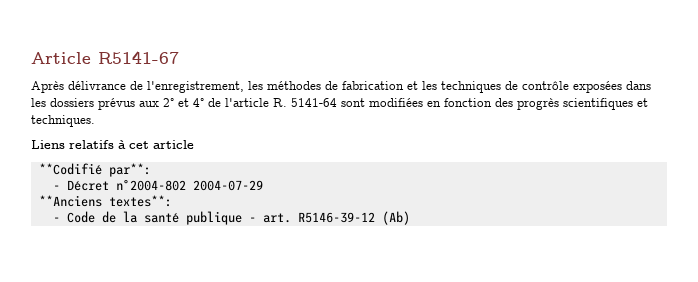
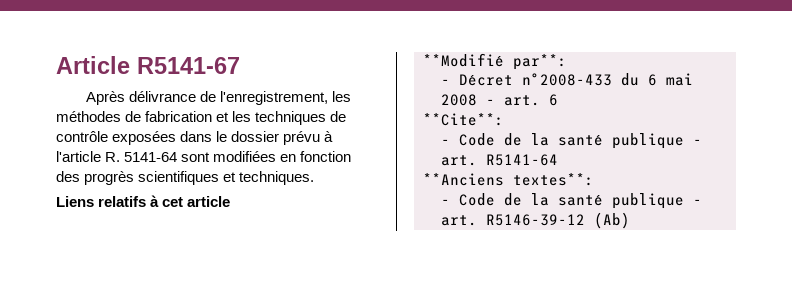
[31,98,221,110] les dossiers prévus aux 2° et 4° de -> [216,131,334,145] le dossier prévu à
[38,163,102,175] **Codifié -> [423,53,504,67] **Modifié
[115,179,263,191] n°2004-802 2004-07-29 -> [522,73,693,86] [441,94,558,106] [423,113,504,126] [441,133,702,149] [441,154,558,166] n°2008-433 du 6 mai 2008 - art. 6 // **Cite**: // - Code de la santé publique - art. R5141-64

